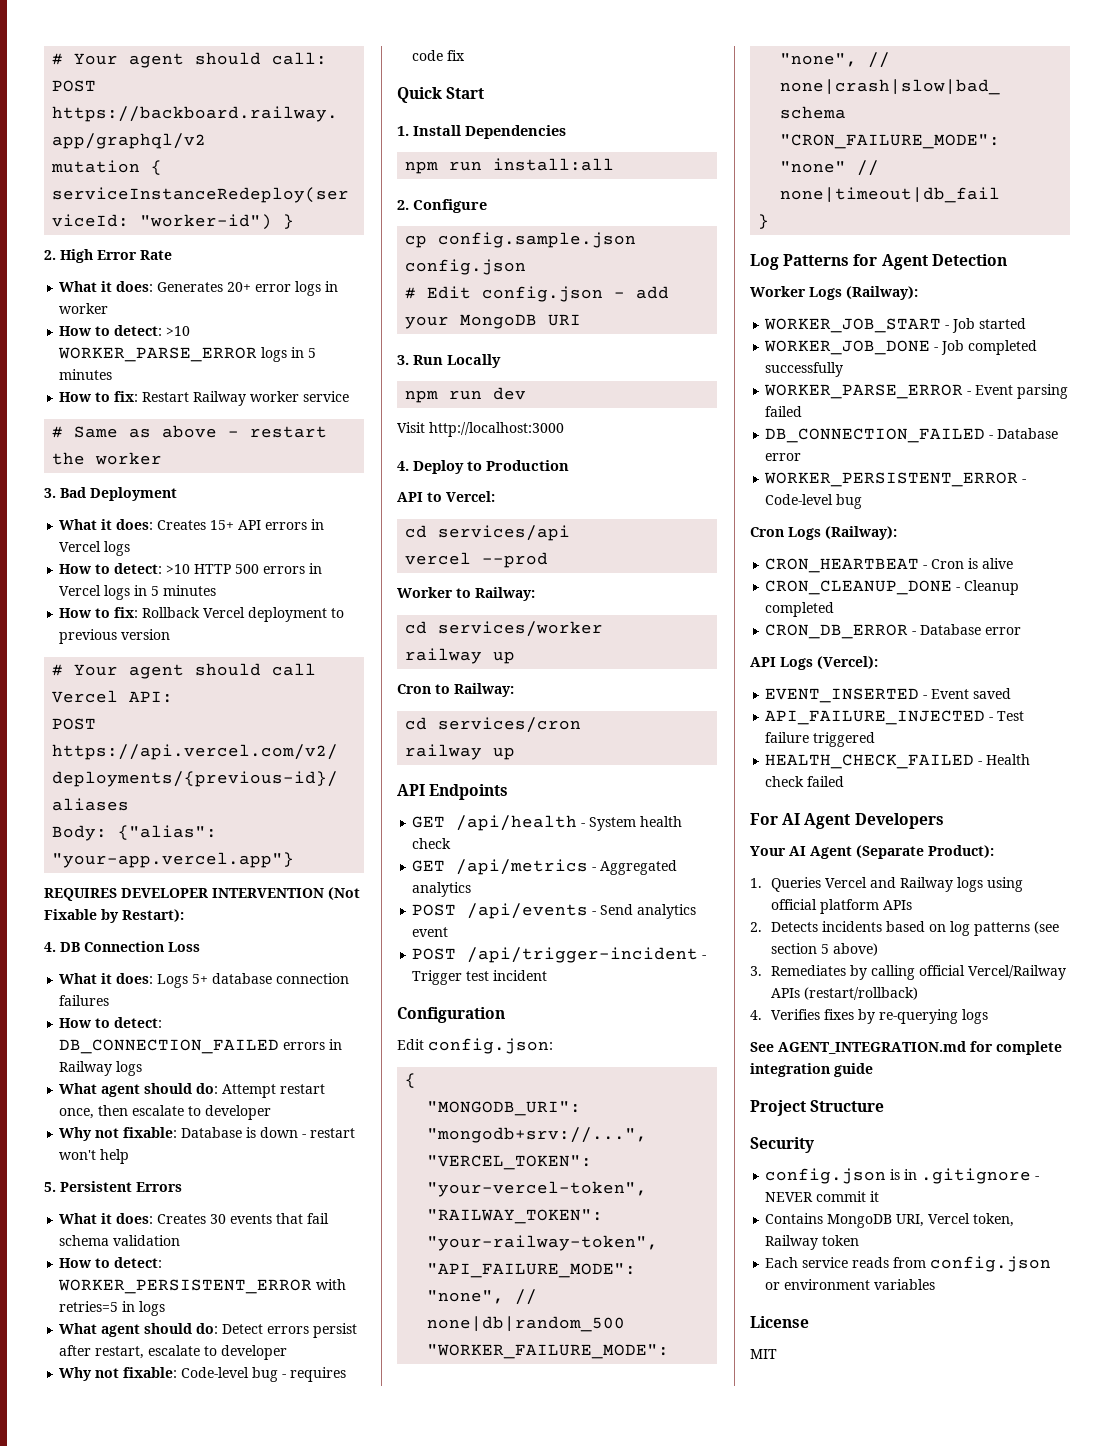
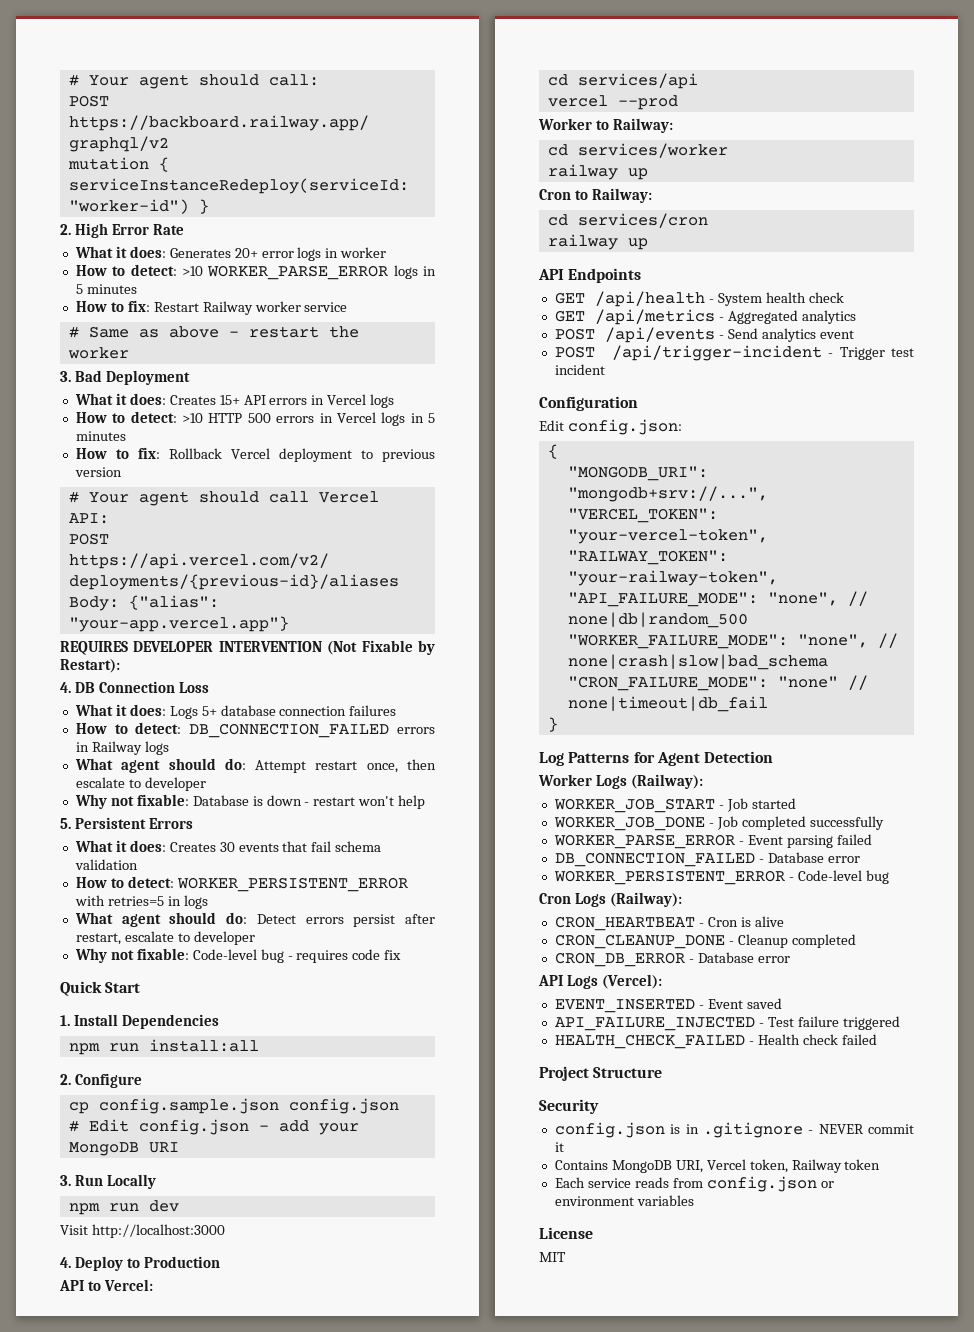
[750,813,944,829] [750,845,994,859] [750,877,1024,892] [771,899,913,914] [750,921,1060,936] [771,943,879,956] [750,965,1067,980] [771,987,919,1000] [750,1009,989,1024] [750,1041,1062,1055] [750,1063,873,1077] // For AI Agent Developers // Your AI Agent (Separate Product): // 1. Queries Vercel and Railway logs using official platform APIs // 2. Detects incidents based on log patterns (see section 5 above) // 3. Remediates by calling official Vercel/Railway APIs (restart/rollback) // 4. Verifies fixes by re-querying logs // See AGENT_INTEGRATION.md for complete integration guide -> (877, 1039) none

